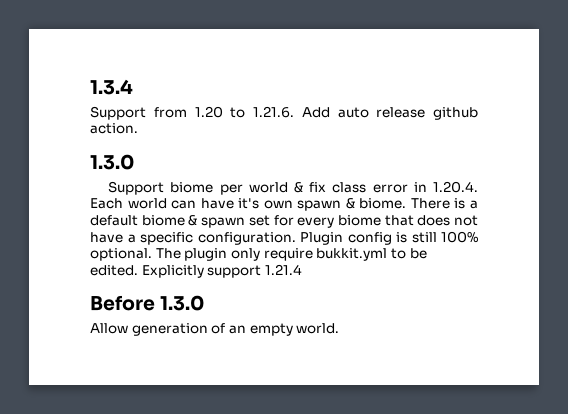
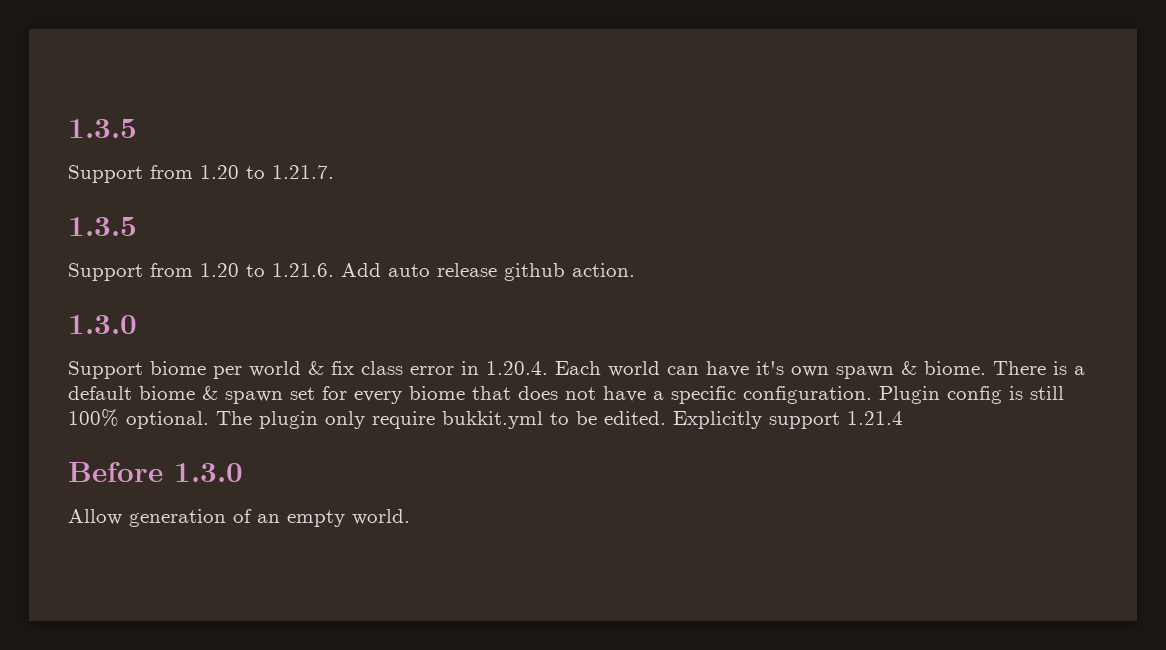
[90,79,133,95] 1.3.4 -> [68,119,137,138] [68,165,334,183] [68,217,137,236] 1.3.5 // Support from 1.20 to 1.21.7. // 1.3.5

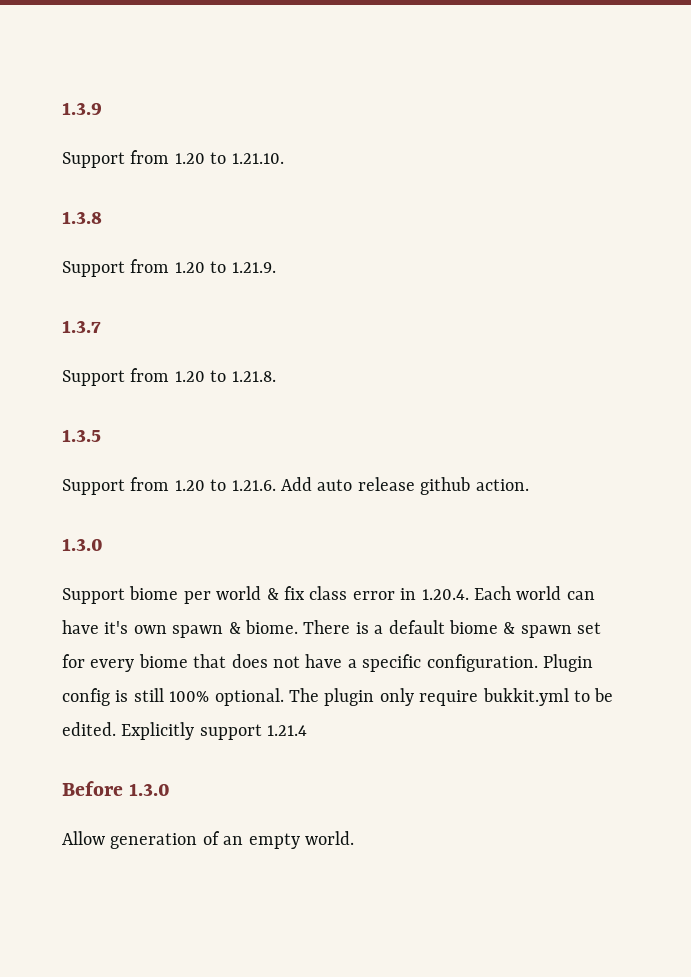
[68,119,137,138] [68,165,334,183] 1.3.5 // Support from 1.20 to 1.21.7. -> [62,102,102,115] [62,150,284,168] [62,211,102,224] [62,259,276,277] [62,320,101,333] [62,368,276,386] 1.3.9 // Support from 1.20 to 1.21.10. // 1.3.8 // Support from 1.20 to 1.21.9. // 1.3.7 // Support from 1.20 to 1.21.8.

